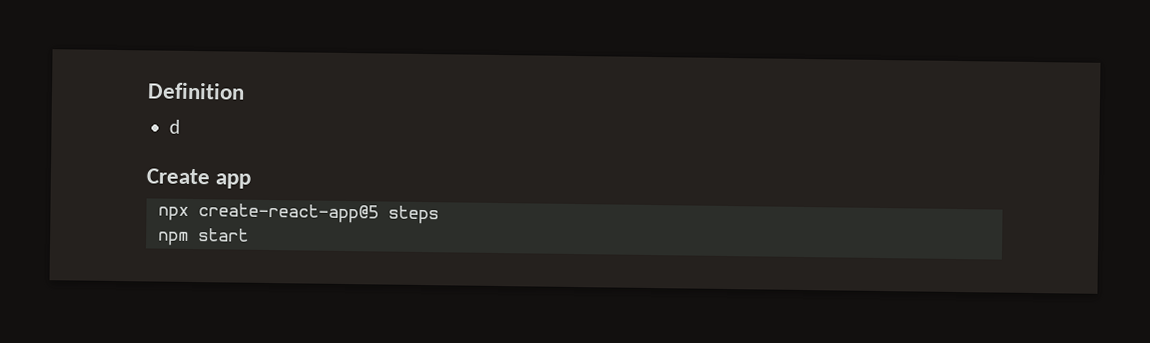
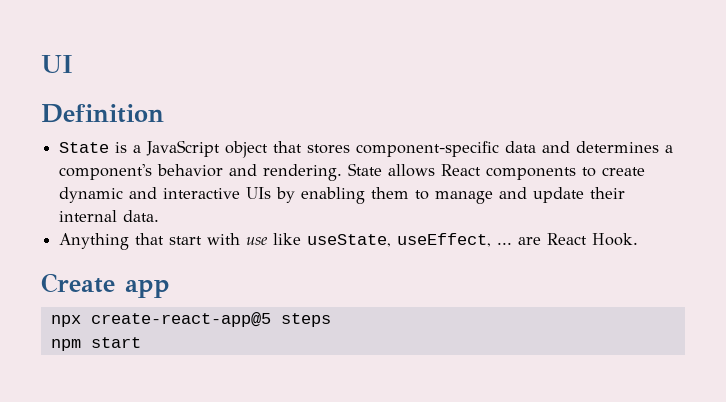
(147, 91) none -> [41,55,73,73] UI //
[169,119,181,134] d -> [59,140,674,158] [59,163,646,181] [59,187,626,204] [59,210,160,222] [59,233,639,250] State is a JavaScript object that stores component-specific data and determines a component's behavior and rendering. State allows React components to create dynamic and interactive UIs by enabling them to manage and update their internal data. // Anything that start with use like useState, useEffect, ... are React Hook.

